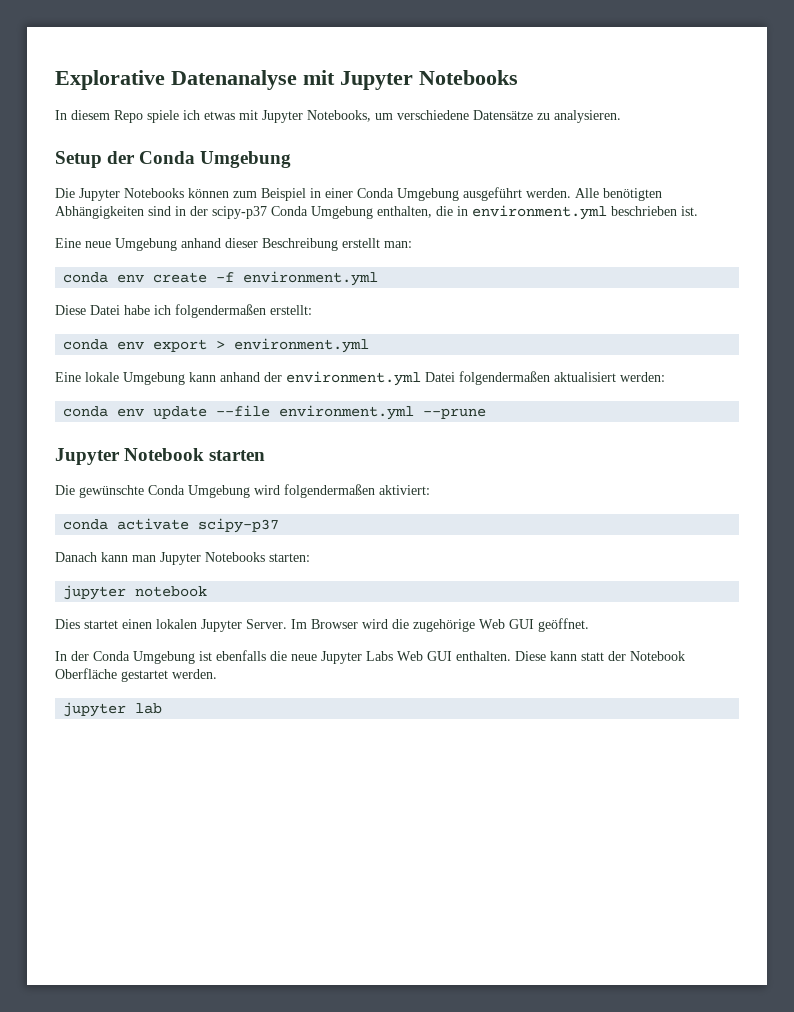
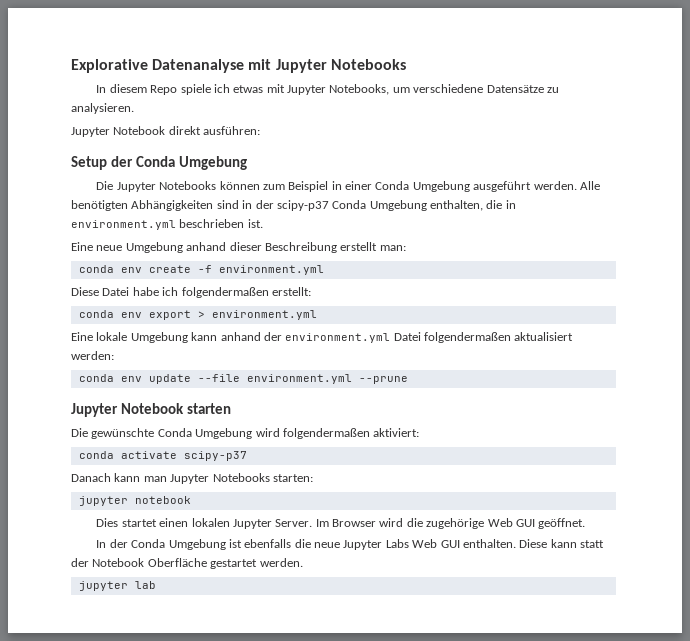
(621, 116) none -> [71,126,261,137] // Jupyter Notebook direkt ausführen:

